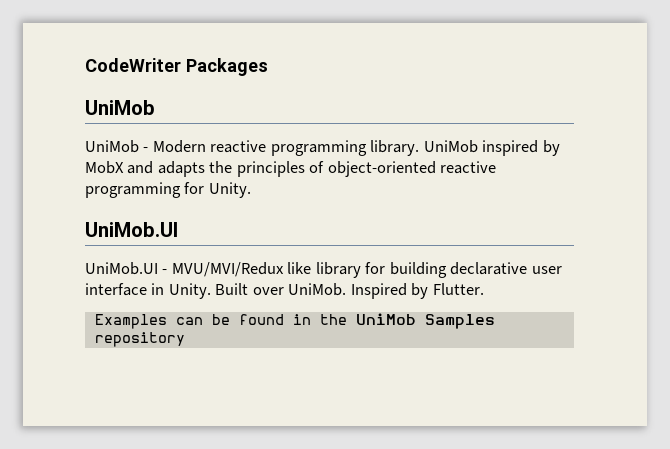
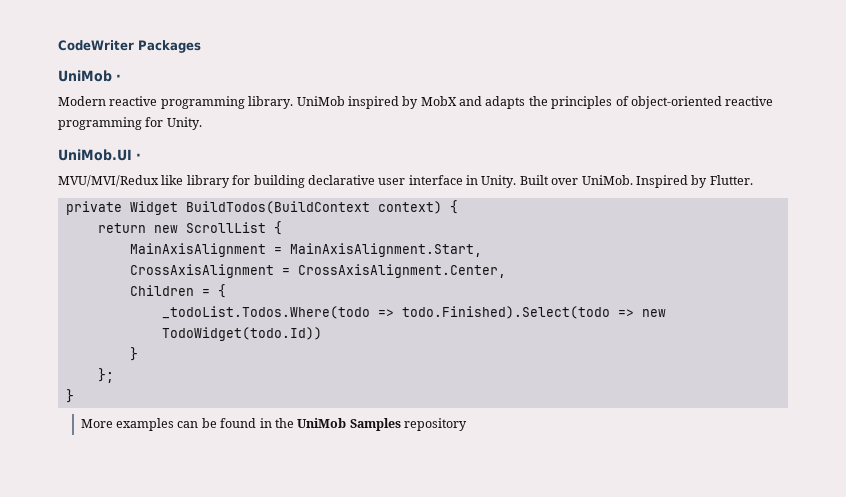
[85,140,149,153] // UniMob - -> [116,74,121,81] · //
[85,262,168,275] // UniMob.UI - -> [136,153,141,160] · //
[94,314,167,329] Examples -> [65,200,458,215] [97,221,282,235] [129,243,482,257] [129,264,506,278] [129,284,226,298] [161,306,666,319] [161,327,322,341] [129,347,138,361] [97,368,114,383] [65,389,74,403] [80,418,175,431] private Widget BuildTodos(BuildContext context) { // return new ScrollList { // MainAxisAlignment = MainAxisAlignment.Start, // CrossAxisAlignment = CrossAxisAlignment.Center, // Children = { // _todoList.Todos.Where(todo => todo.Finished).Select(todo => new TodoWidget(todo.Id)) // } // }; // } // More examples

